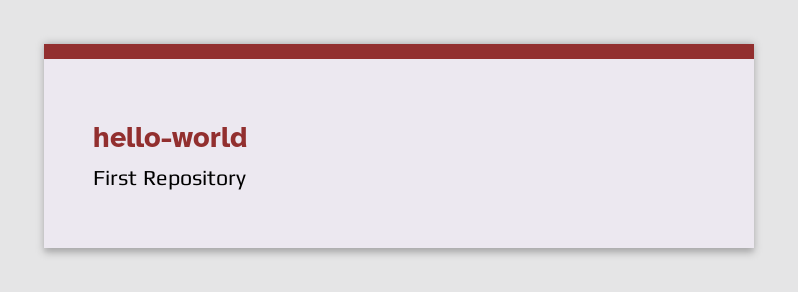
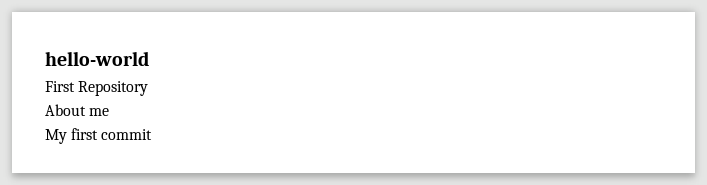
(246, 180) none -> [45,104,110,116] [45,128,153,144] // About me // My first commit

